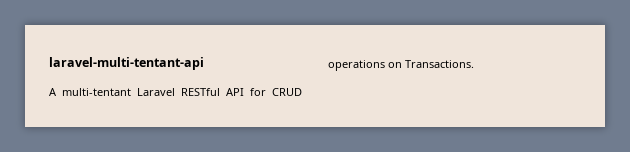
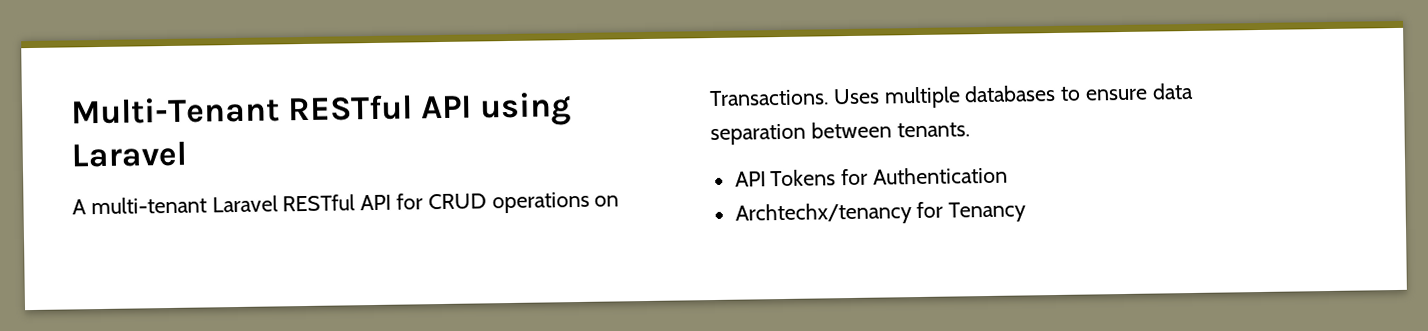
[49,57,204,70] laravel-multi-tentant-api -> [70,92,573,127] [71,141,187,168] Multi-Tenant RESTful API using Laravel
[62,88,131,96] multi-tentant -> [90,196,207,215] multi-tenant
(474, 64) none -> [832,82,1194,109] [710,121,970,146] [734,166,1009,187] [734,201,1027,226] Uses multiple databases to ensure data separation between tenants. // API Tokens for Authentication // Archtechx/tenancy for Tenancy

